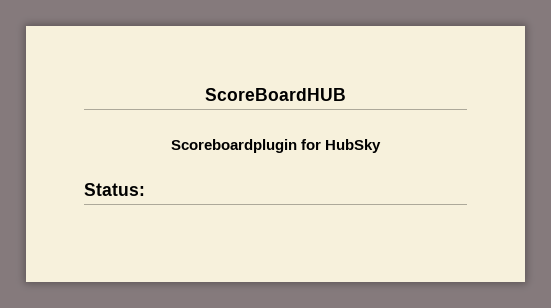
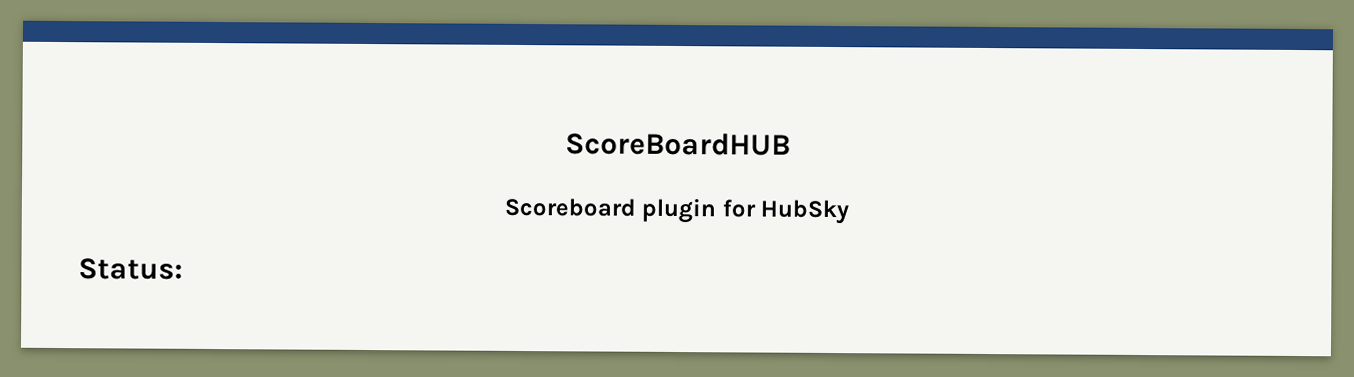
[170,139,297,153] Scoreboardplugin -> [503,197,717,224] Scoreboard plugin

